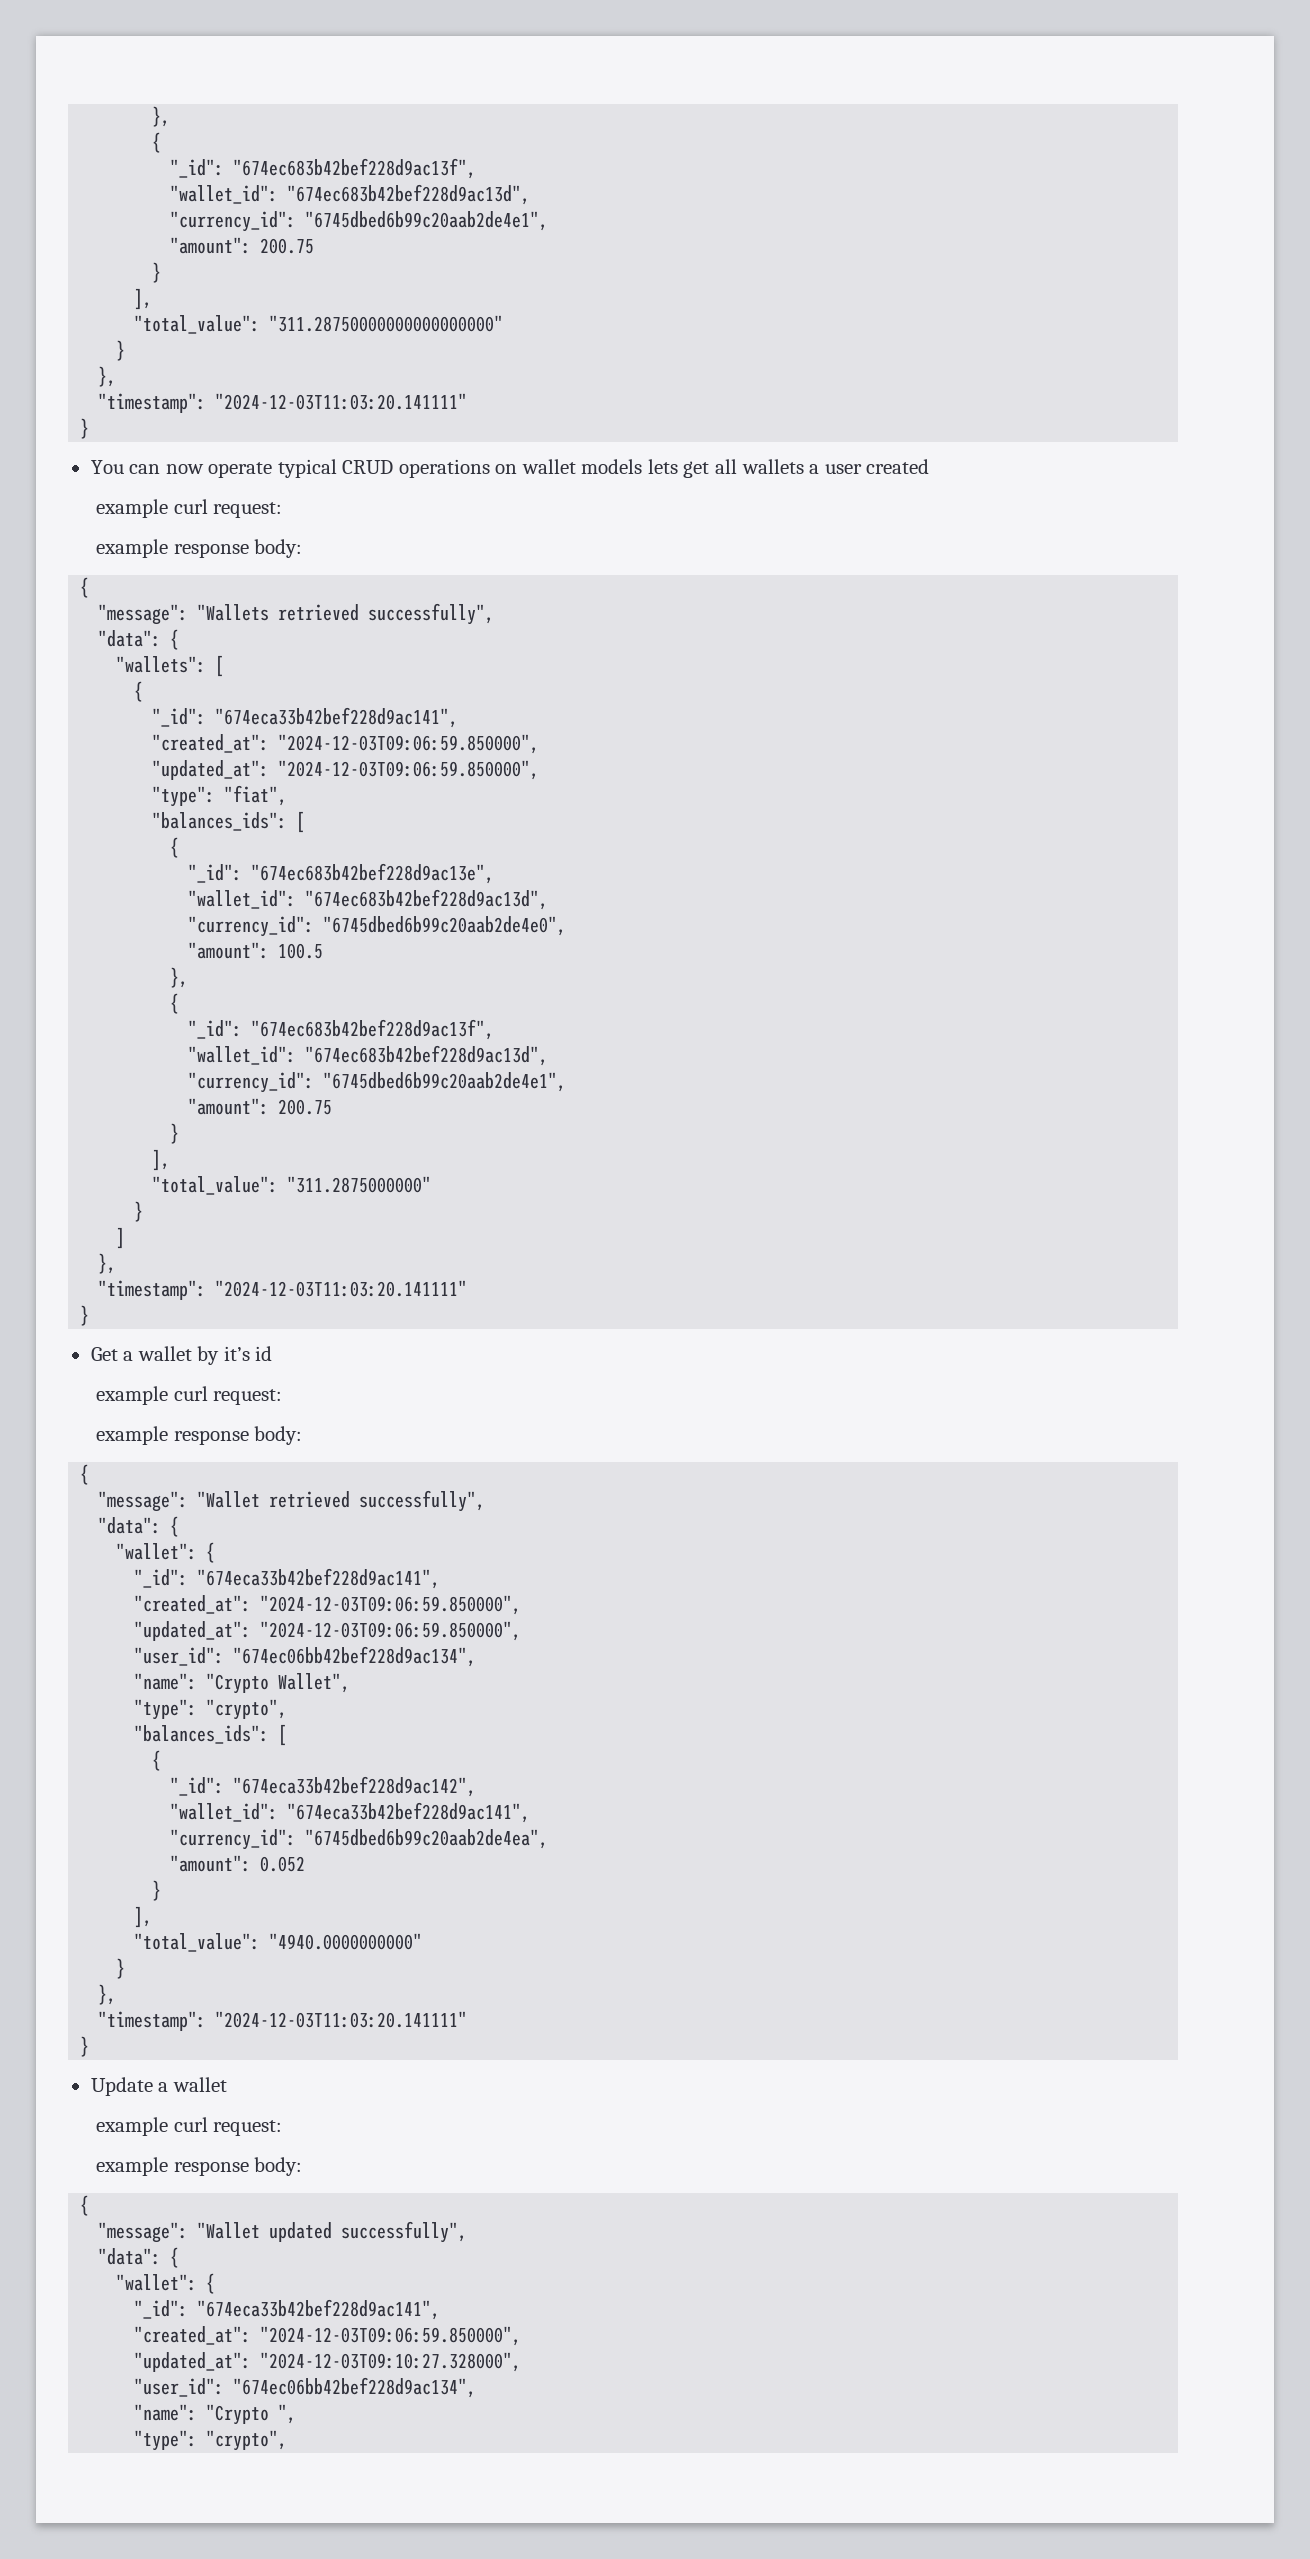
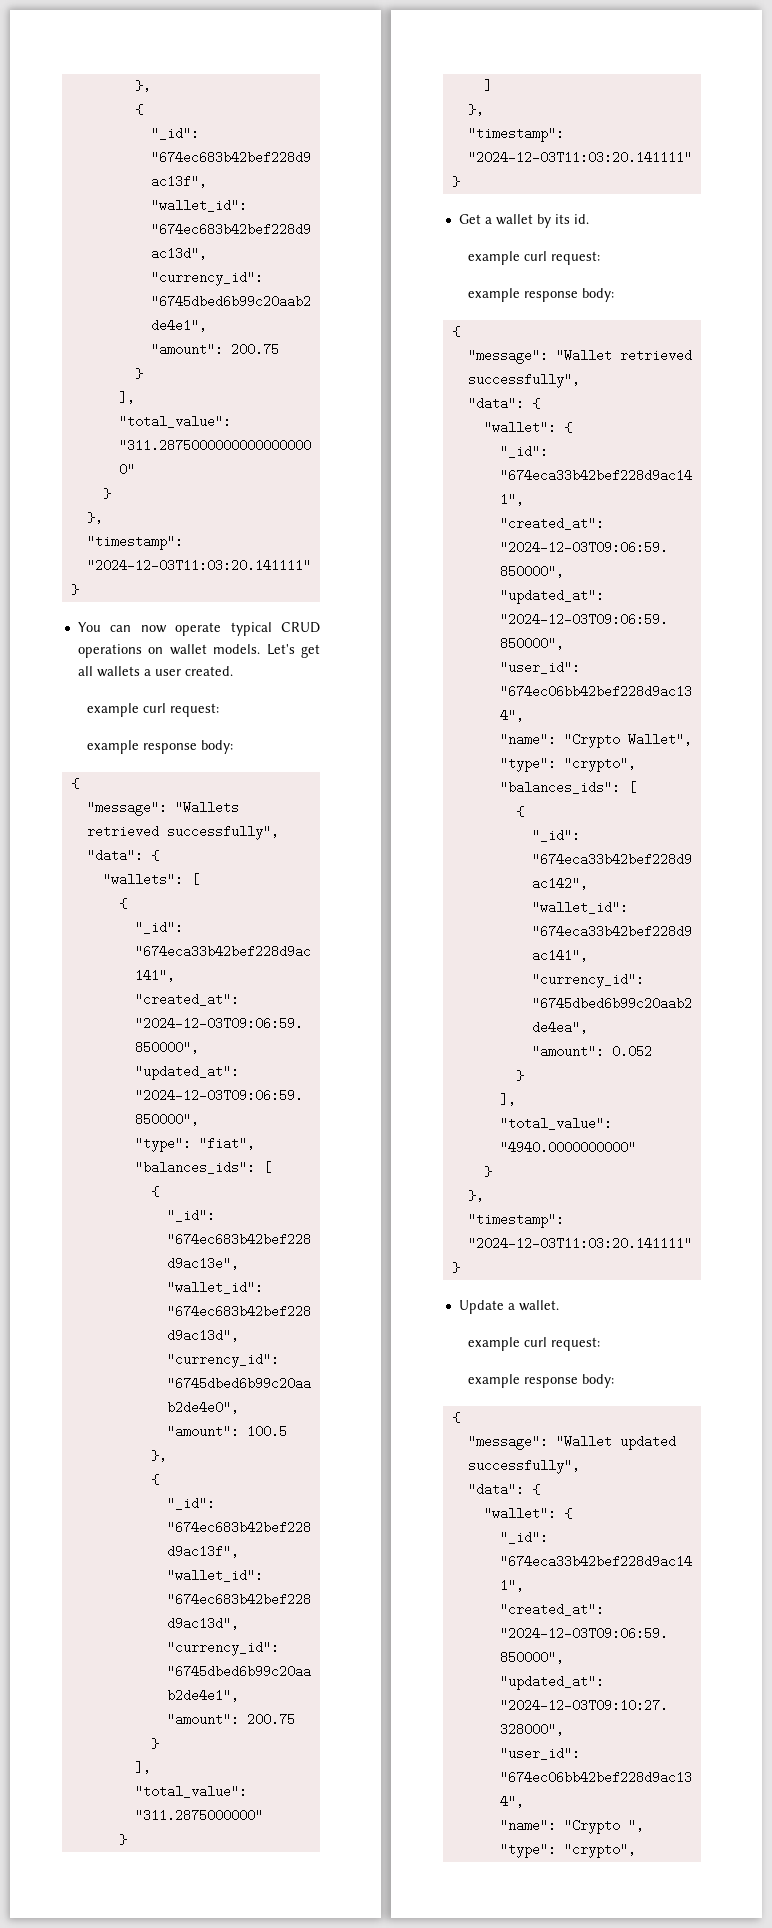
[581,459,678,474] models lets -> [213,644,295,655] models. Let's
[866,459,930,474] created -> [184,666,233,676] created.
[223,1346,273,1361] it’s id -> [554,214,589,224] its id.
[172,2077,227,2092] wallet -> [518,1300,559,1311] wallet.

